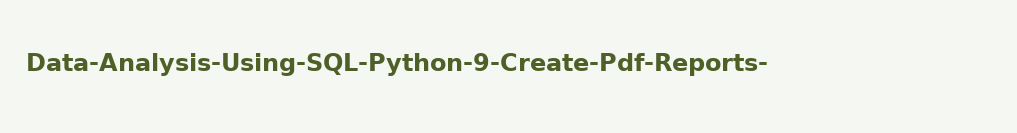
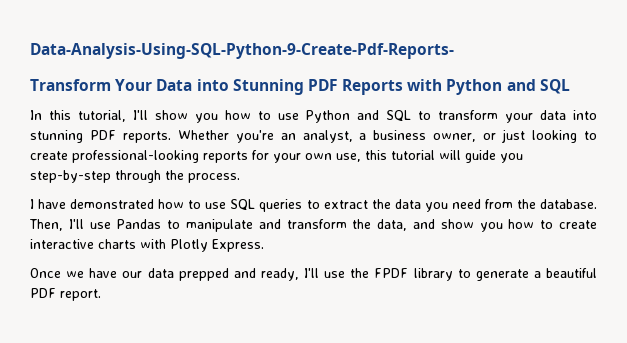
(768, 64) none -> [30,79,570,95] [30,110,597,123] [30,129,597,143] [30,150,523,163] [30,170,240,183] [30,199,597,212] [29,219,597,232] [30,239,264,252] [30,268,597,281] [30,288,101,301] // Transform Your Data into Stunning PDF Reports with Python and SQL // In this tutorial, I'll show you how to use Python and SQL to transform your data into stunning PDF reports. Whether you're an analyst, a business owner, or just looking to create professional-looking reports for your own use, this tutorial will guide you step-by-step through the process. // I have demonstrated how to use SQL queries to extract the data you need from the database. Then, I'll use Pandas to manipulate and transform the data, and show you how to create interactive charts with Plotly Express. // Once we have our data prepped and ready, I'll use the FPDF library to generate a beautiful PDF report.

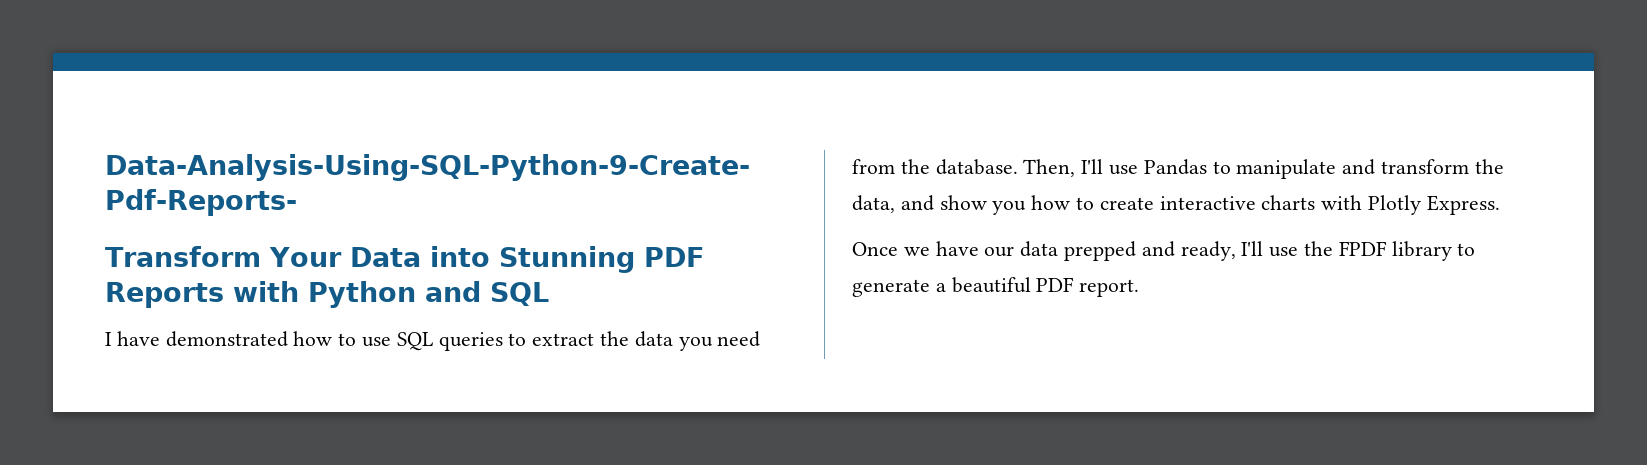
[30,110,597,123] [30,129,597,143] [30,150,523,163] [30,170,240,183] // In this tutorial, I'll show you how to use Python and SQL to transform your data into stunning PDF reports. Whether you're an analyst, a business owner, or just looking to create professional-looking reports for your own use, this tutorial will guide you step-by-step through the process. -> (550, 294) none

